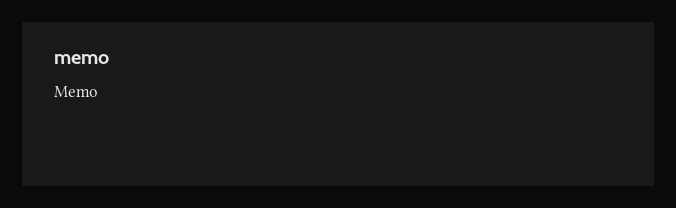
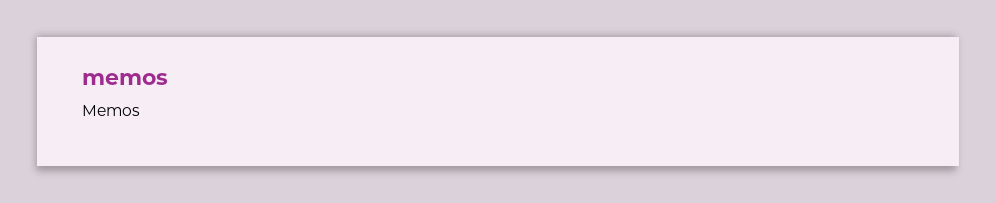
[54,54,109,64] [54,86,98,97] memo // Memo -> [82,73,168,85] [82,105,140,116] memos // Memos

